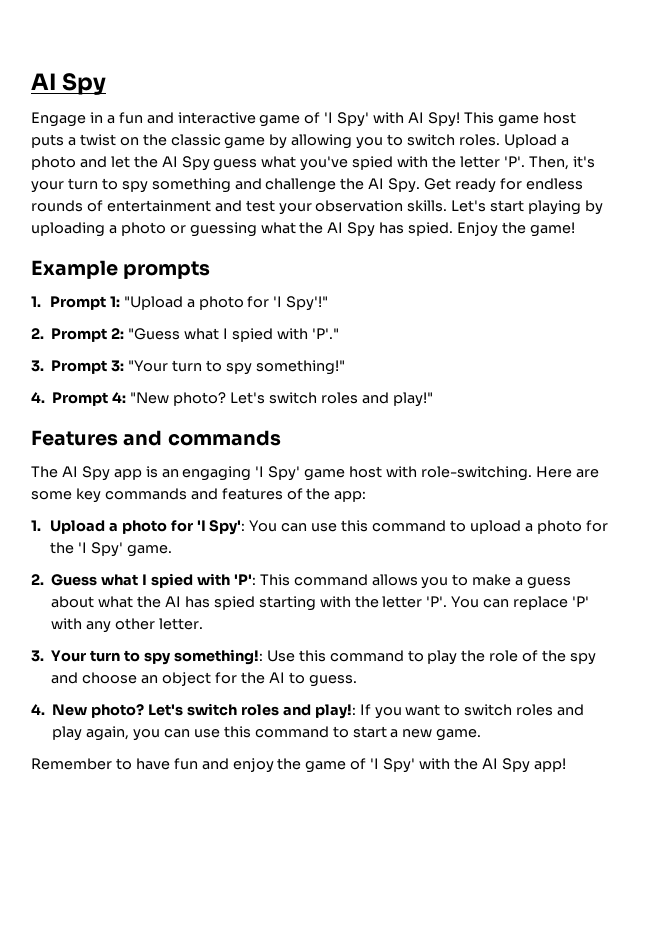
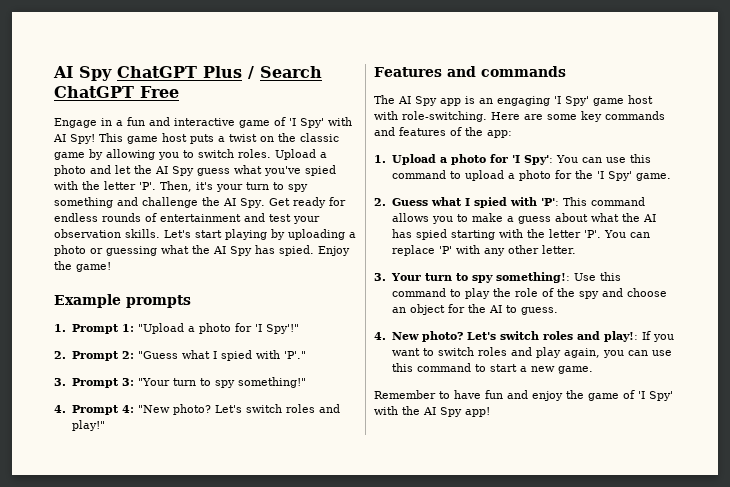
[31,73,107,95] AI Spy -> [53,66,322,81] [54,86,179,98] AI Spy ChatGPT Plus / Search ChatGPT Free

